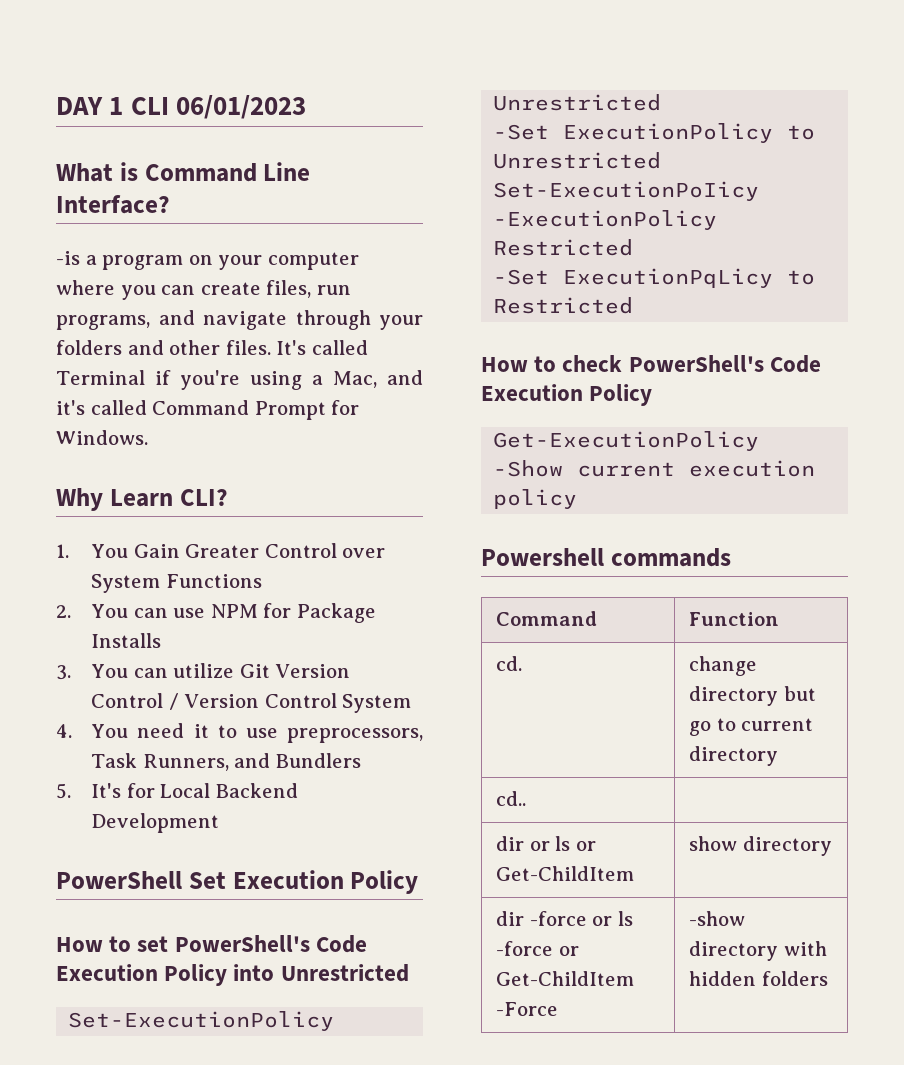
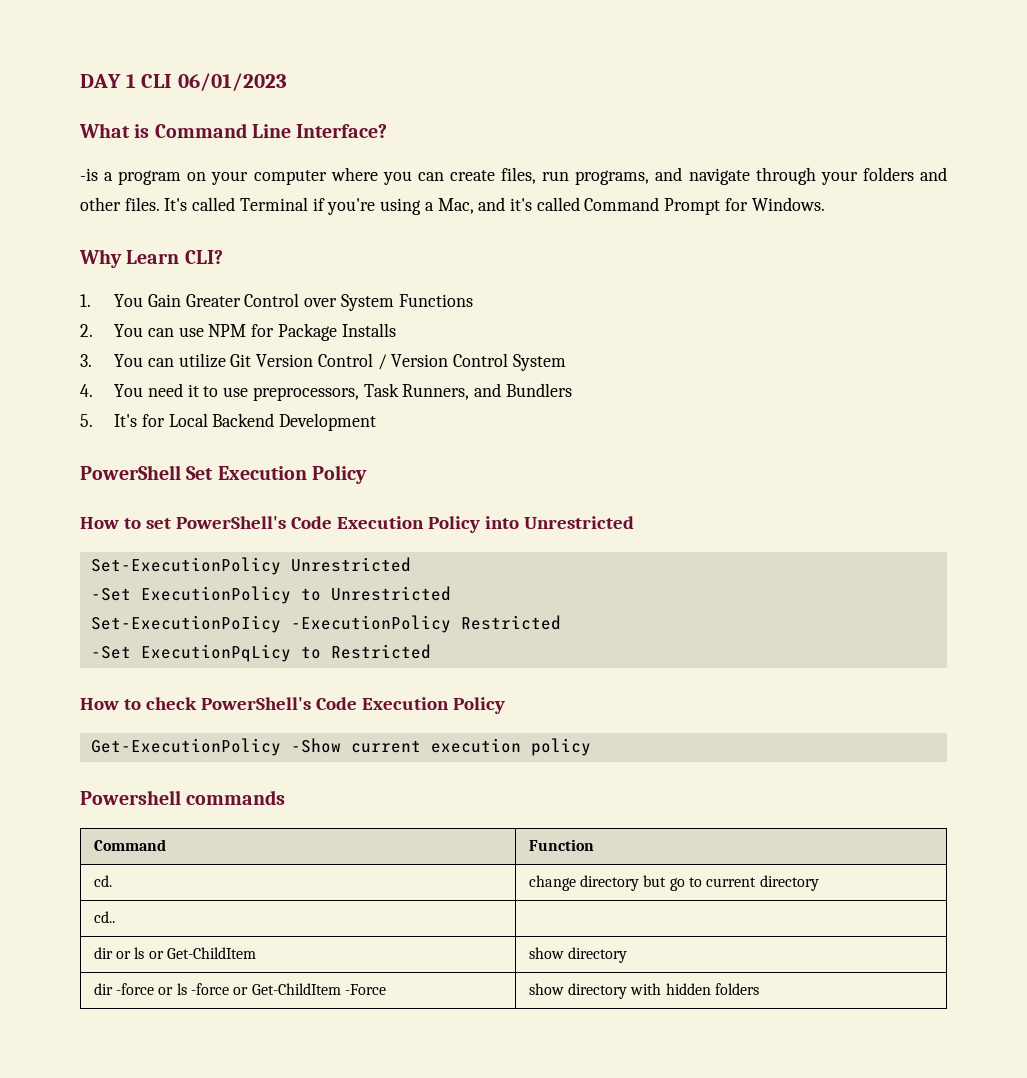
[689,911,746,926] -show -> [528,983,564,995] show

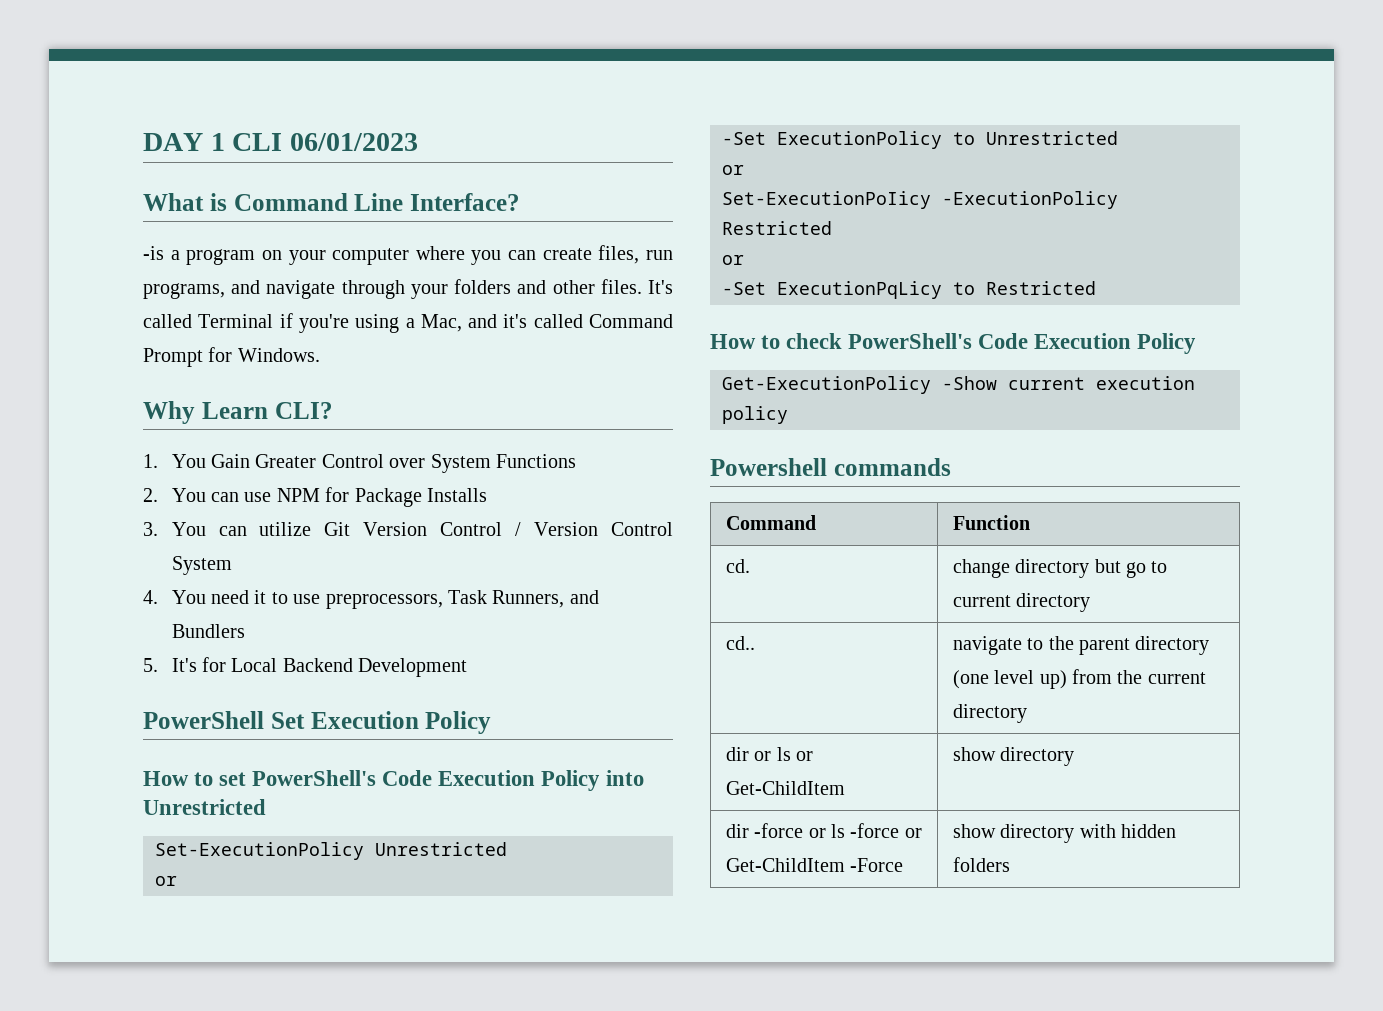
(411, 564) none -> [155,876,177,886] // or
(451, 593) none -> [722,165,744,175] // or
(561, 622) none -> [722,255,744,265] // or
(115, 917) none -> [952,636,1210,655] [952,669,1206,689] [952,704,1027,723] navigate to the parent directory (one level up) from the current directory

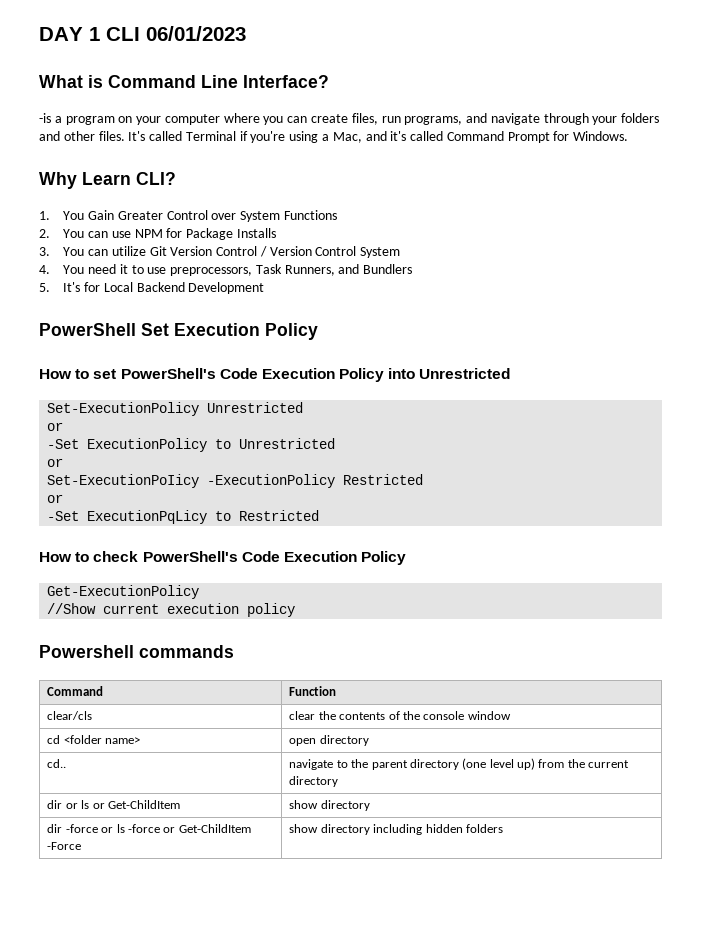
[942,376,997,390] -Show -> [47,603,97,614] // //Show
[725,559,750,573] [952,559,1168,578] [952,595,1011,607] cd. | change directory but go to current -> [47,711,93,720] [289,711,511,720] [47,735,141,744] [289,738,317,746] clear/cls | clear the contents of the console window // cd <folder name> | open
[1079,824,1116,838] with -> [373,824,423,835] including

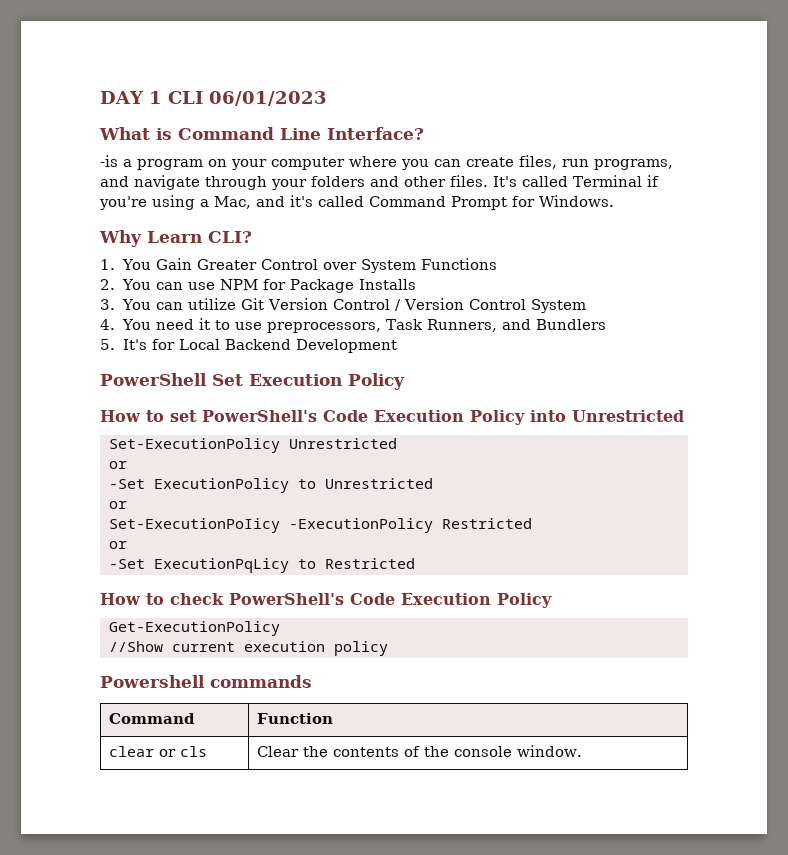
[47,711,93,720] [289,711,316,720] clear/cls | clear -> [108,746,207,757] [256,746,299,757] clear or cls | Clear
[467,711,511,720] [47,735,141,744] [289,735,369,746] [47,759,67,768] [289,758,630,770] [289,776,339,787] [47,800,180,809] [289,800,370,811] [47,824,251,833] [47,842,82,850] [289,824,503,835] window // cd <folder name> | open directory // cd.. | navigate to the parent directory (one level up) from the current directory // dir or ls or Get-ChildItem | show directory // dir -force or ls -force or Get-ChildItem -Force | show directory including hidden folders -> [516,745,582,757] window.

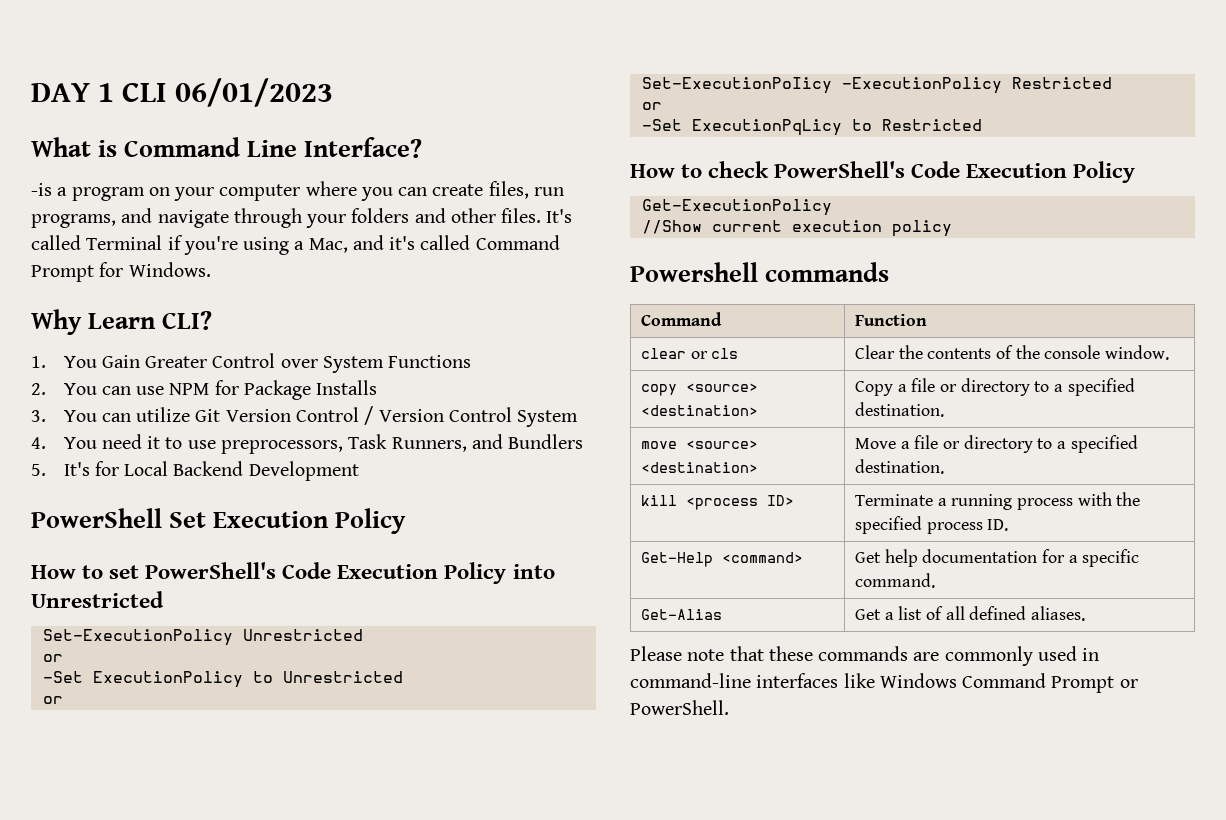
(582, 751) none -> [640,383,758,396] [640,405,758,416] [854,378,1135,396] [854,402,944,417] [640,440,758,449] [640,462,758,473] [854,435,1138,453] [854,459,944,474] [640,495,794,510] [854,492,1141,510] [854,516,1009,534] [640,552,803,567] [854,549,1140,567] [854,573,935,588] [640,609,722,620] [854,606,1086,621] [630,646,1100,666] [630,673,1138,693] [630,700,729,715] // copy <source> <destination> | Copy a file or directory to a specified destination. // move <source> <destination> | Move a file or directory to a specified destination. // kill <process ID> | Terminate a running process with the specified process ID. // Get-Help <command> | Get help documentation for a specific command. // Get-Alias | Get a list of all defined aliases. // Please note that these commands are commonly used in command-line interfaces like Windows Command Prompt or PowerShell.

